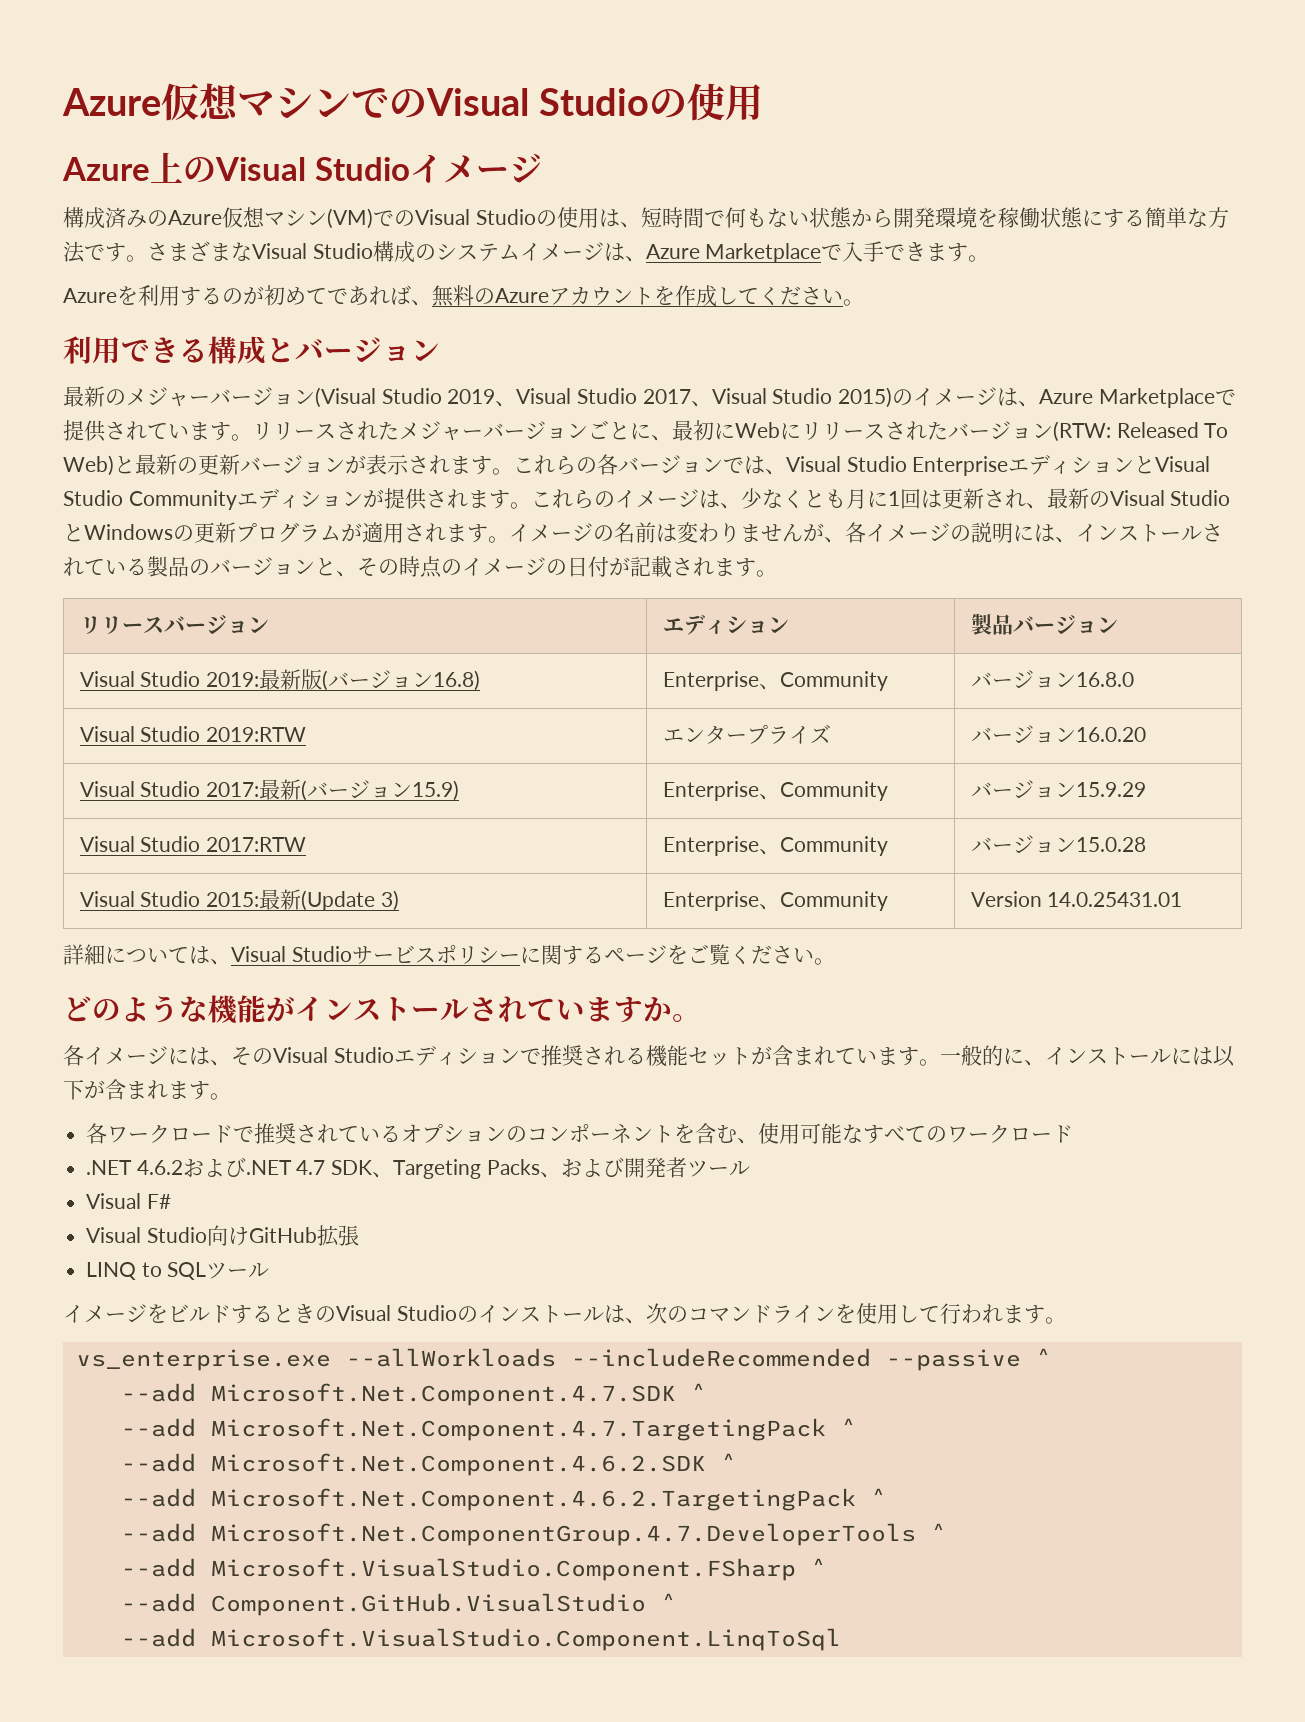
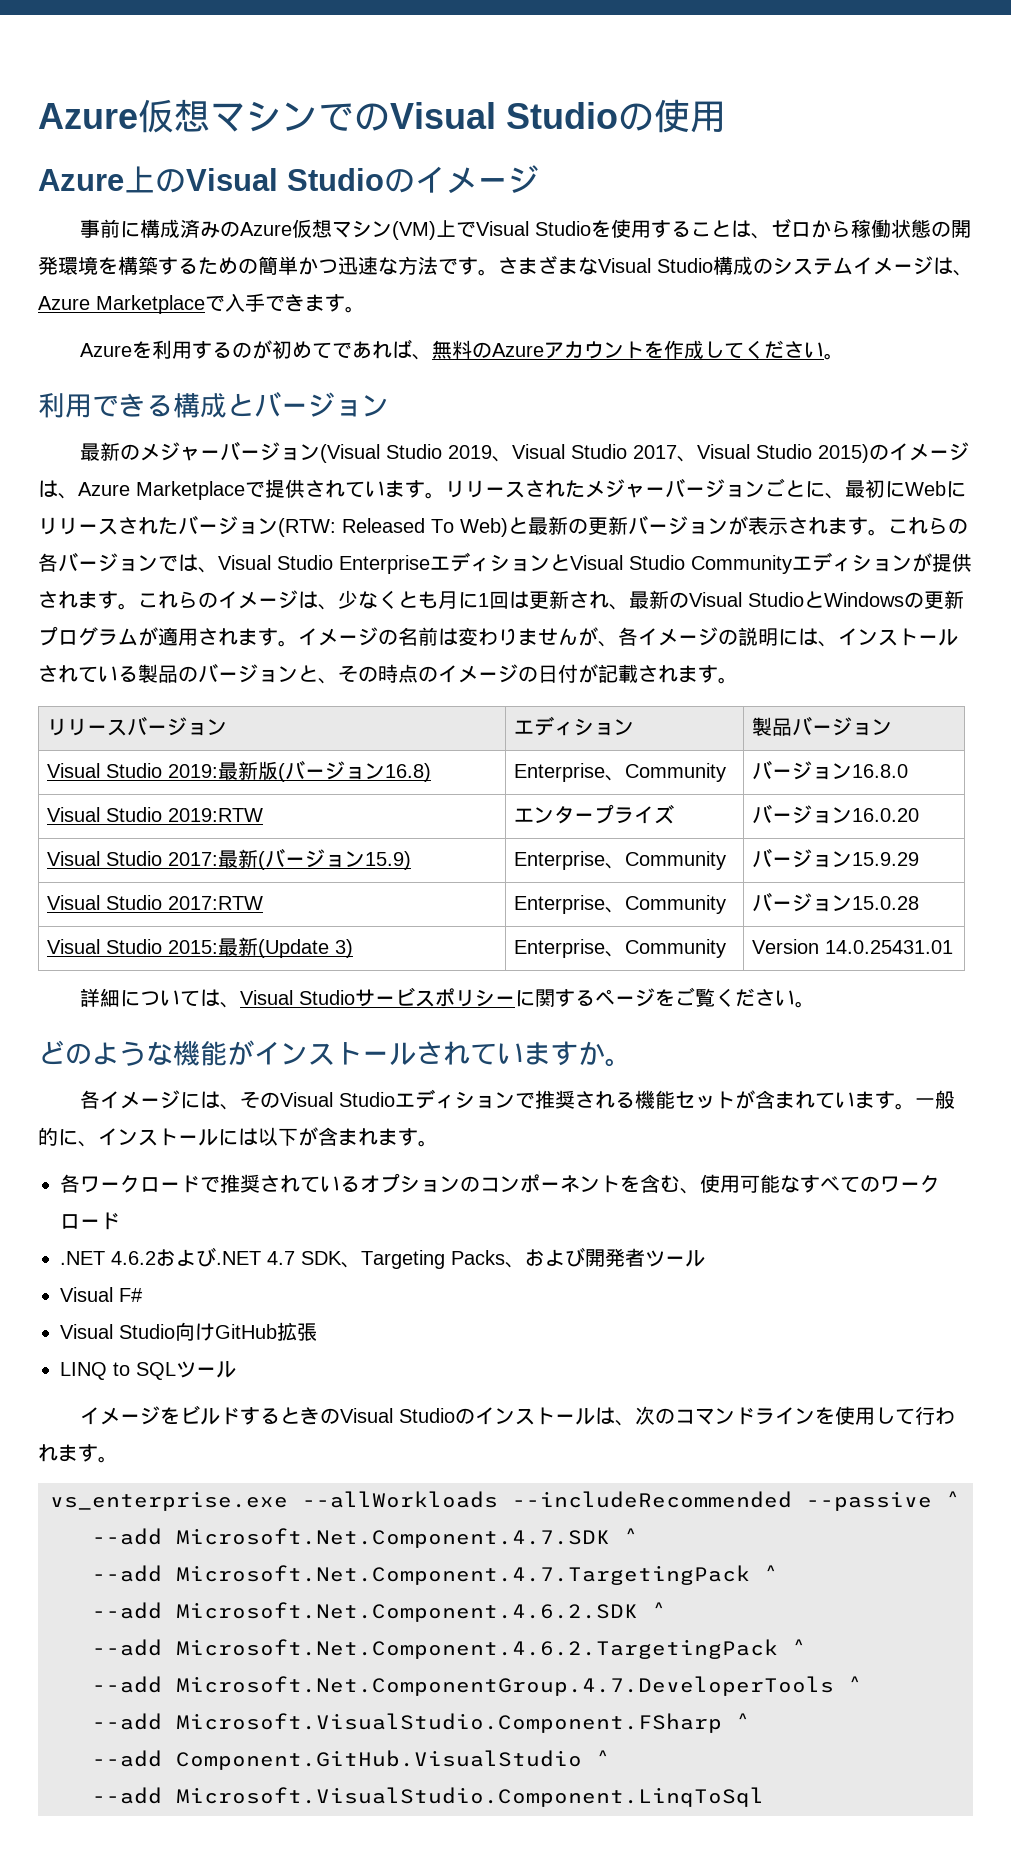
(410, 169) none -> [384,169,415,193] の
(542, 168) none -> [80,219,141,238] 事前に
[373,207,1187,228] でのVisual Studioの使用は、短時間で何もない状態から開発環境を稼働状態にする簡単 -> [436,218,972,239] [38,256,378,275] 上でVisual Studioを使用することは、ゼロから稼働状態の開発環境を構築するための簡単かつ迅速

